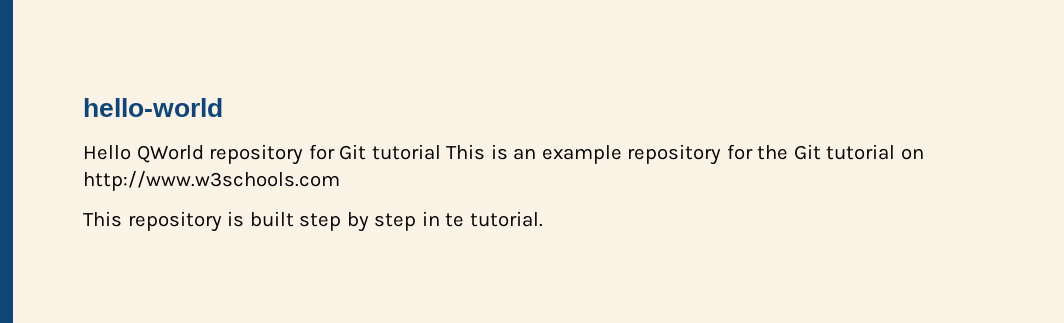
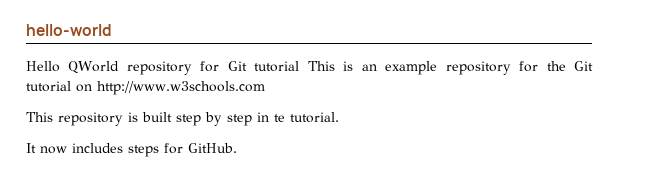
(543, 219) none -> [26,143,237,157] // It now includes steps for GitHub.

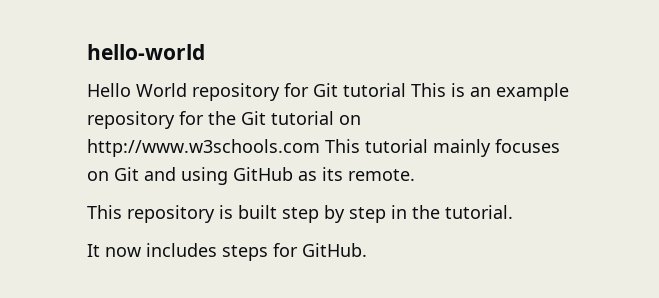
[68,61,120,74] QWorld -> [136,83,187,97] World
(265, 88) none -> [325,139,560,157] [87,167,415,185] This tutorial mainly focuses on Git and using GitHub as its remote.
[274,114,285,122] te -> [412,205,440,219] the

